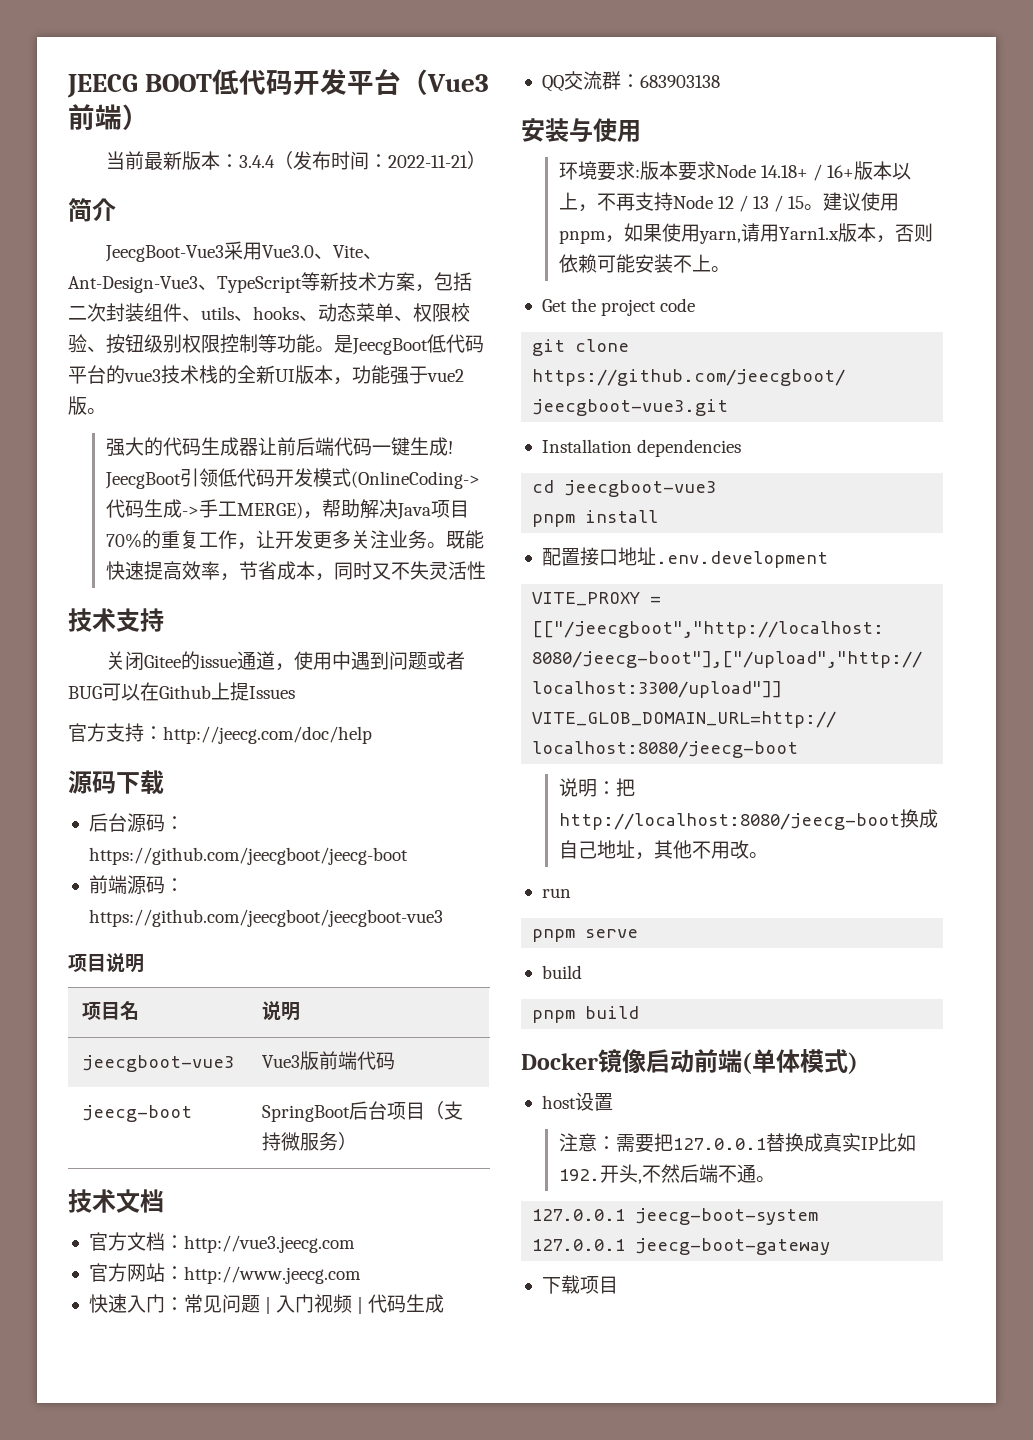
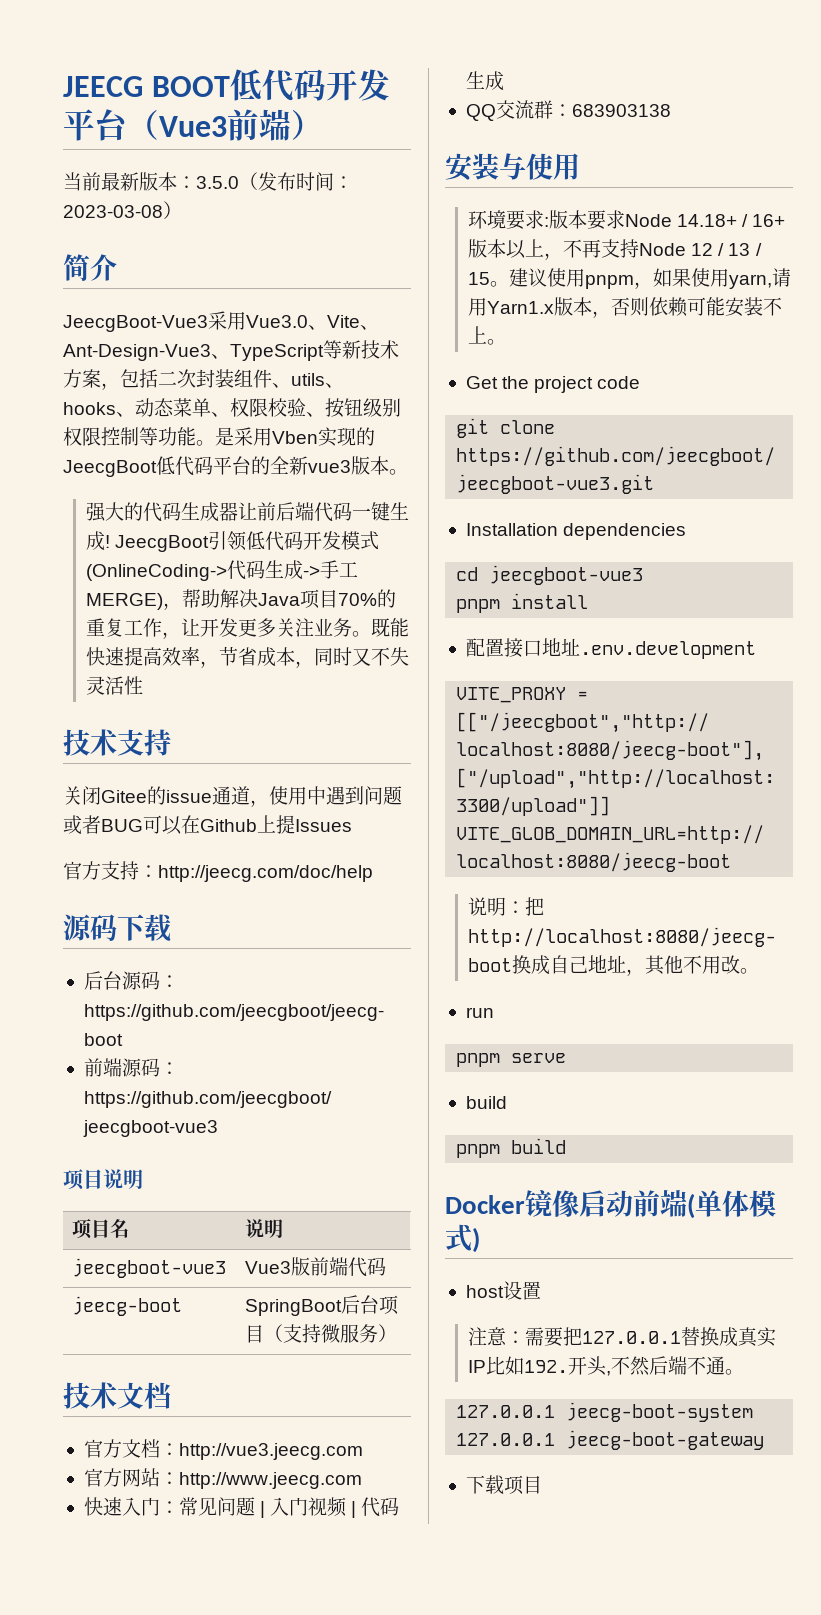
[238,155,275,168] 3.4.4 -> [196,176,239,189] 3.5.0
[387,155,468,168] 2022-11-21 -> [63,205,163,218] 2023-03-08
(353, 344) none -> [234,427,375,447] 采用Vben实现的
[124,365,464,385] [68,396,87,415] vue3技术栈的全新UI版本，功能强于vue2版 -> [270,456,389,475] 全新vue3版本

